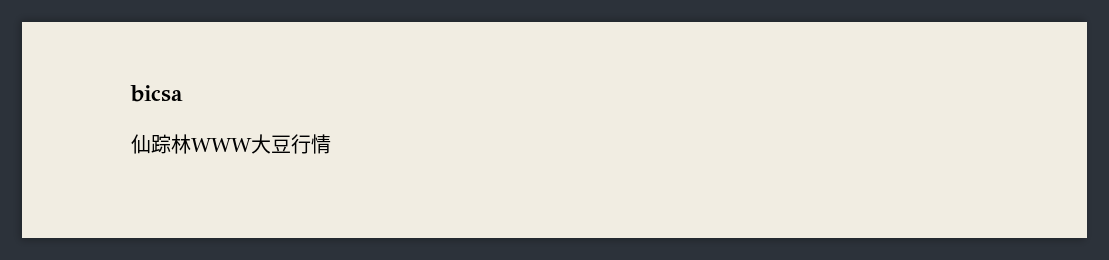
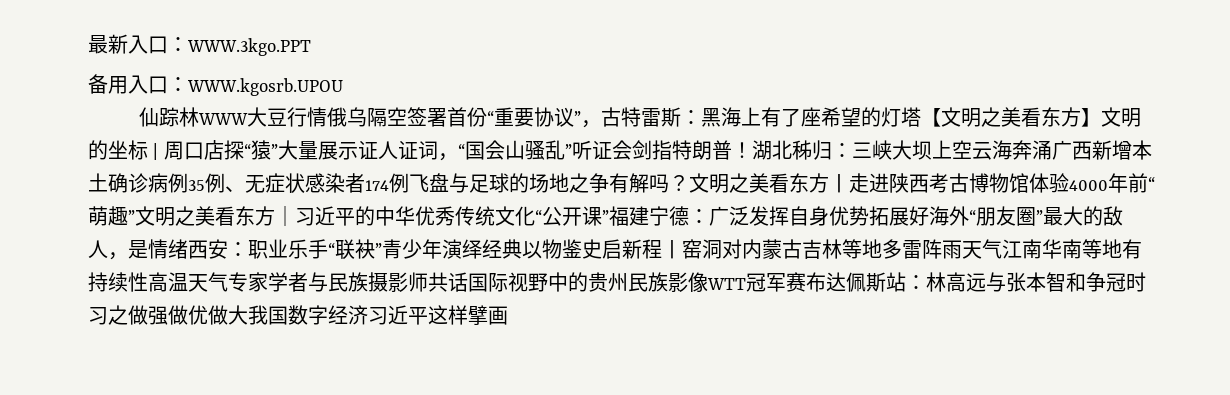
[130,85,183,102] bicsa -> [88,34,311,56] [88,74,343,96] 最新入口：WWW.3kgo.PPT // 备用入口：WWW.kgosrb.UPOU
(331, 144) none -> [327,107,1142,128] [88,140,1152,161] [88,173,1155,193] [88,206,1123,227] [88,239,1142,260] [88,272,1146,292] [88,305,508,326] 俄乌隔空签署首份“重要协议”，古特雷斯：黑海上有了座希望的灯塔【文明之美看东方】文明的坐标 | 周口店探“猿”大量展示证人证词，“国会山骚乱”听证会剑指特朗普！湖北秭归：三峡大坝上空云海奔涌广西新增本土确诊病例35例、无症状感染者174例飞盘与足球的场地之争有解吗？文明之美看东方丨走进陕西考古博物馆体验4000年前“萌趣”文明之美看东方｜习近平的中华优秀传统文化“公开课”福建宁德：广泛发挥自身优势拓展好海外“朋友圈”最大的敌人，是情绪西安：职业乐手“联袂”青少年演绎经典以物鉴史启新程丨窑洞对内蒙古吉林等地多雷阵雨天气江南华南等地有持续性高温天气专家学者与民族摄影师共话国际视野中的贵州民族影像WTT冠军赛布达佩斯站：林高远与张本智和争冠时习之做强做优做大我国数字经济习近平这样擘画

